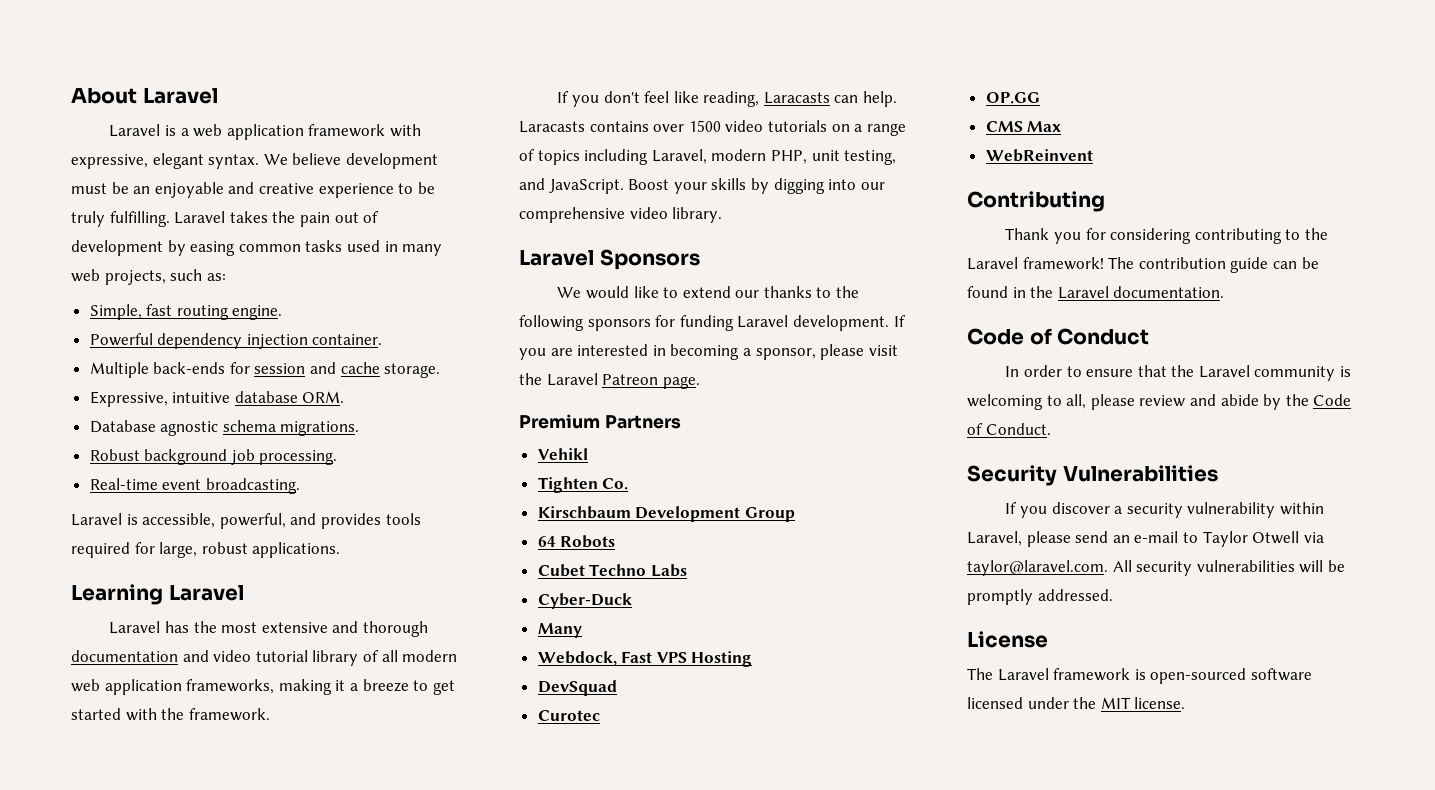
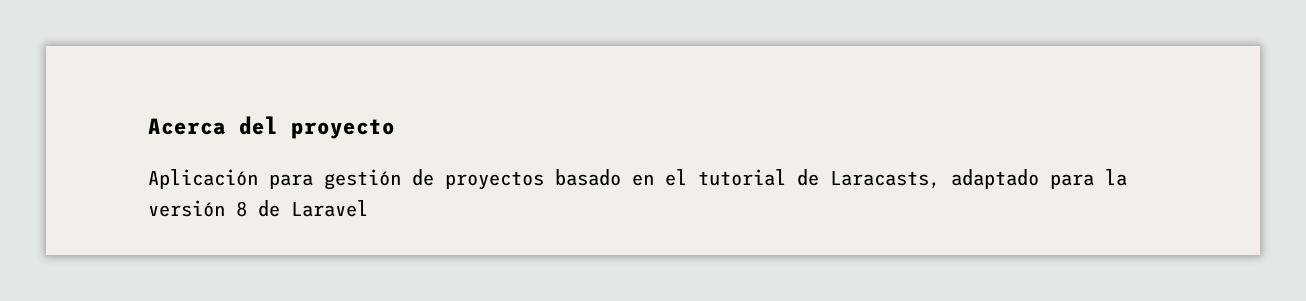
[71,88,218,104] [109,124,421,140] [71,153,438,169] [71,182,435,198] [71,211,380,227] [71,240,443,256] [71,269,226,285] [89,304,283,320] [89,333,383,349] [89,362,441,378] [89,391,345,407] [89,420,360,436] [89,449,338,465] [89,478,300,494] [71,513,421,529] [71,542,341,558] [71,584,244,605] [109,621,428,637] [71,650,458,666] [71,679,455,695] [71,708,270,721] [557,91,898,107] [519,120,906,136] [519,149,897,165] [519,178,885,194] [519,207,723,223] [519,249,700,270] [557,286,860,299] [519,315,906,331] [519,344,898,360] [519,373,700,389] [519,414,681,429] [537,448,588,460] [537,477,629,493] [537,506,795,522] [537,535,616,548] [537,564,687,577] [537,593,632,609] [537,623,582,638] [537,651,753,667] [537,680,617,696] [537,710,600,721] [985,92,1040,104] [985,121,1062,132] [985,149,1093,162] [967,191,1105,212] [1005,228,1328,244] [967,257,1319,273] [967,286,1225,299] [967,328,1150,345] [1005,365,1352,381] [967,394,1352,410] [967,423,1051,435] [967,465,1218,486] [1005,502,1324,518] [967,531,1324,547] [967,560,1345,576] [967,589,1113,605] [967,631,1048,648] [967,668,1312,684] [967,697,1186,709] About Laravel // Laravel is a web application framework with expressive, elegant syntax. We believe development must be an enjoyable and creative experience to be truly fulfilling. Laravel takes the pain out of development by easing common tasks used in many web projects, such as: // Simple, fast routing engine. // Powerful dependency injection container. // Multiple back-ends for session and cache storage. // Expressive, intuitive database ORM. // Database agnostic schema migrations. // Robust background job processing. // Real-time event broadcasting. // Laravel is accessible, powerful, and provides tools required for large, robust applications. // Learning Laravel // Laravel has the most extensive and thorough documentation and video tutorial library of all modern web application frameworks, making it a breeze to get started with the framework. // If you don't feel like reading, Laracasts can help. Laracasts contains over 1500 video tutorials on a range of topics including Laravel, modern PHP, unit testing, and JavaScript. Boost your skills by digging into our comprehensive video library. // Laravel Sponsors // We would like to extend our thanks to the following sponsors for funding Laravel development. If you are interested in becoming a sponsor, please visit the Laravel Patreon page. // Premium Partners // Vehikl // Tighten Co. // Kirschbaum Development Group // 64 Robots // Cubet Techno Labs // Cyber-Duck // Many // Webdock, Fast VPS Hosting // DevSquad // Curotec // OP.GG // CMS Max // WebReinvent // Contributing // Thank you for considering contributing to the Laravel framework! The contribution guide can be found in the Laravel documentation. // Code of Conduct // In order to ensure that the Laravel community is welcoming to all, please review and abide by the Code of Conduct. // Security Vulnerabilities // If you discover a security vulnerability within Laravel, please send an e-mail to Taylor Otwell via taylor@laravel.com. All security vulnerabilities will be promptly addressed. // License // The Laravel framework is open-sourced software licensed under the MIT license. -> [148,116,395,139] [148,169,1127,190] [148,200,368,217] Acerca del proyecto // Aplicación para gestión de proyectos basado en el tutorial de Laracasts, adaptado para la versión 8 de Laravel

